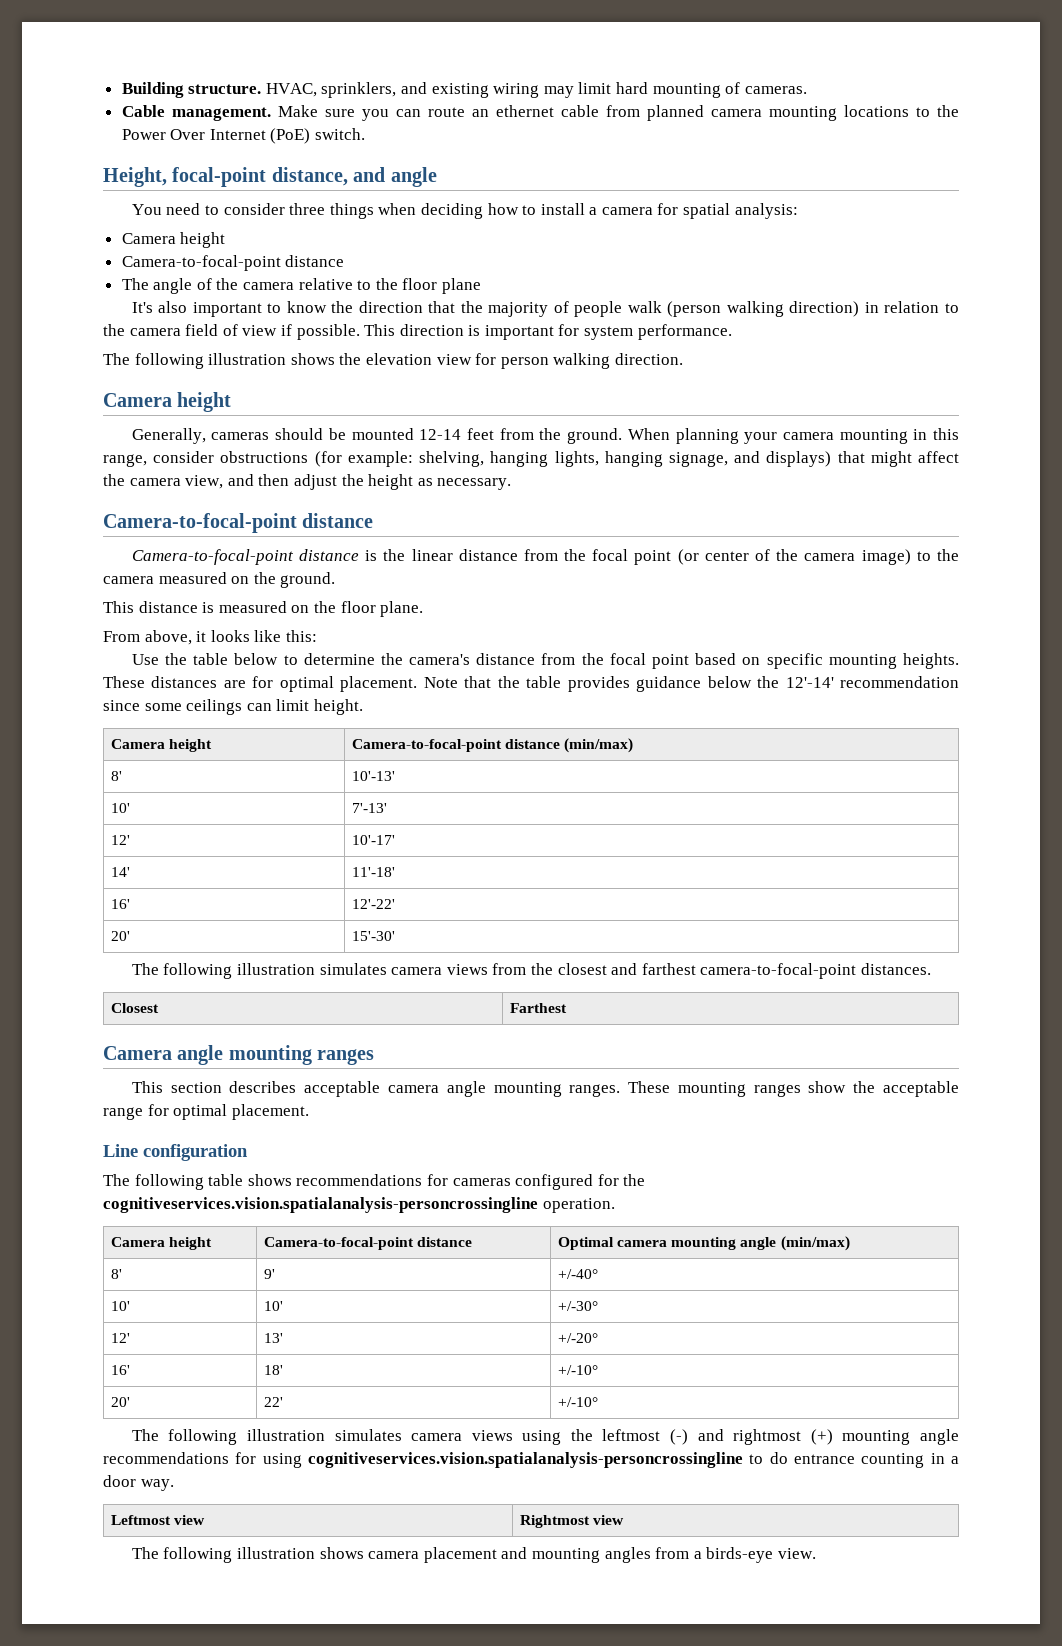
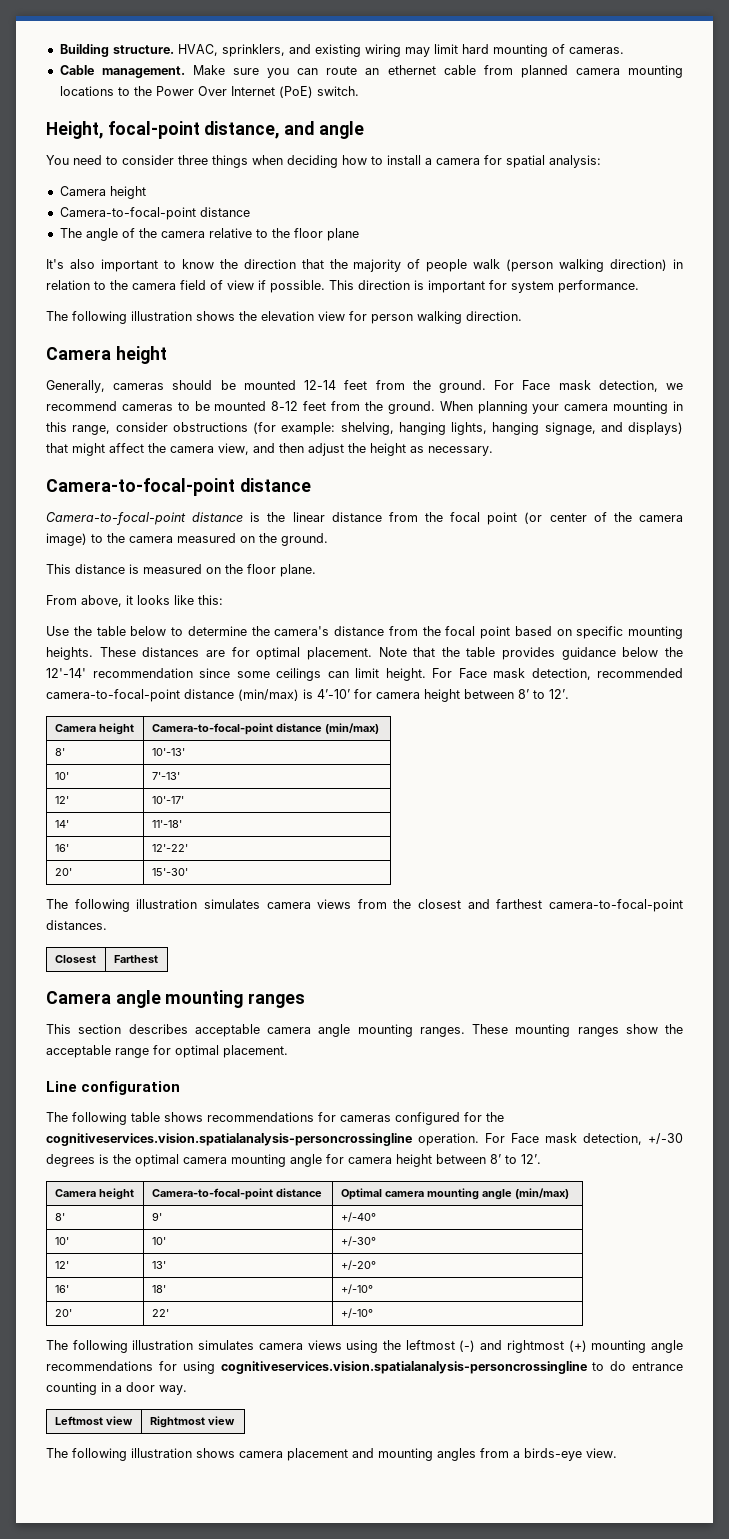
(623, 436) none -> [494,380,683,392] [46,401,435,414] For Face mask detection, we recommend cameras to be mounted 8-12 feet from the ground.
(363, 707) none -> [432,668,683,680] [46,689,569,702] For Face mask detection, recommended camera-to-focal-point distance (min/max) is 4’-10’ for camera height between 8’ to 12’.
(615, 1205) none -> [485,1133,683,1145] [46,1154,541,1167] For Face mask detection, +/-30 degrees is the optimal camera mounting angle for camera height between 8’ to 12’.

